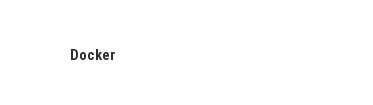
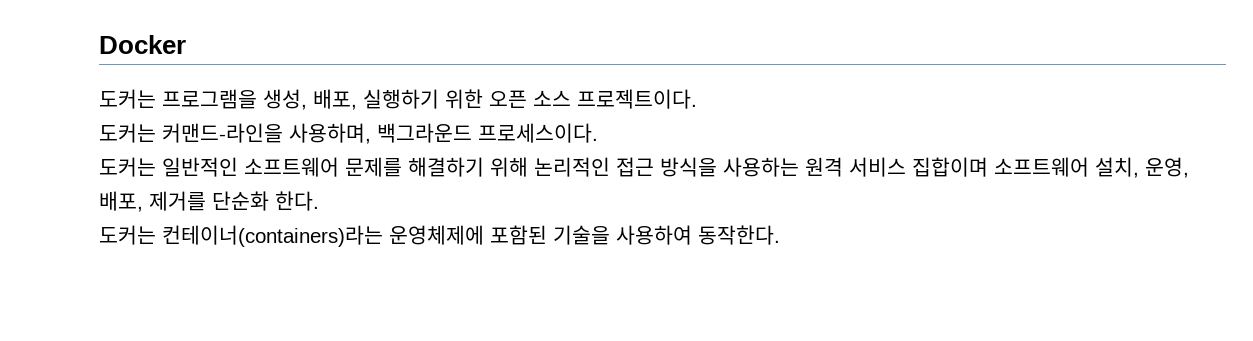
(116, 54) none -> [99,89,697,110] [99,123,598,144] [99,157,1189,178] [99,191,319,212] [99,225,780,247] // 도커는 프로그램을 생성, 배포, 실행하기 위한 오픈 소스 프로젝트이다. // 도커는 커맨드-라인을 사용하며, 백그라운드 프로세스이다. // 도커는 일반적인 소프트웨어 문제를 해결하기 위해 논리적인 접근 방식을 사용하는 원격 서비스 집합이며 소프트웨어 설치, 운영, 배포, 제거를 단순화 한다. // 도커는 컨테이너(containers)라는 운영체제에 포함된 기술을 사용하여 동작한다.

